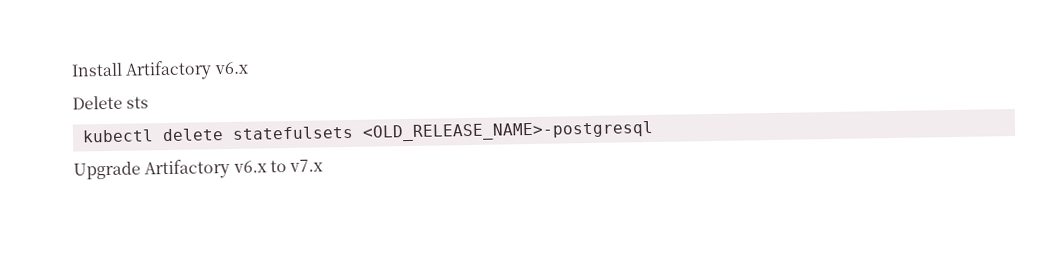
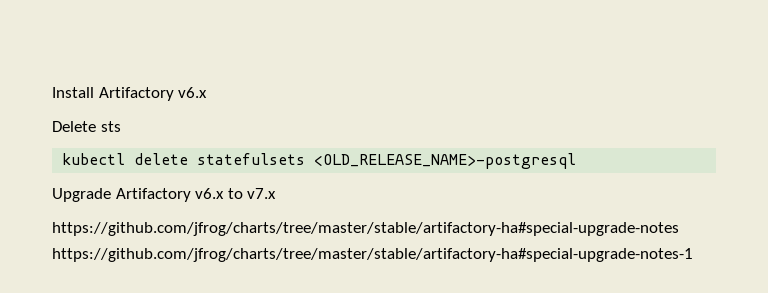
(324, 165) none -> [52,222,679,236] [52,248,693,262] // https://github.com/jfrog/charts/tree/master/stable/artifactory-ha#special-upgrade-notes https://github.com/jfrog/charts/tree/master/stable/artifactory-ha#special-upgrade-notes-1

